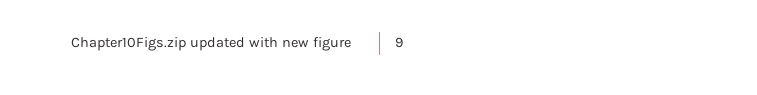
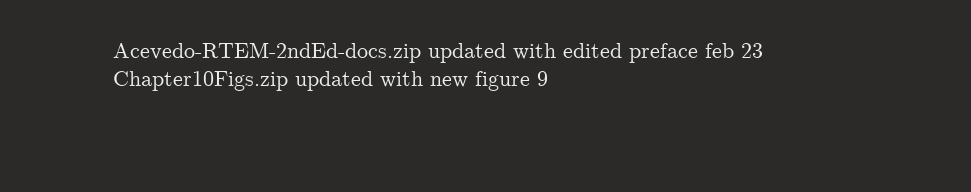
(71, 44) none -> [113,42,763,63] Acevedo-RTEM-2ndEd-docs.zip updated with edited preface feb 23

